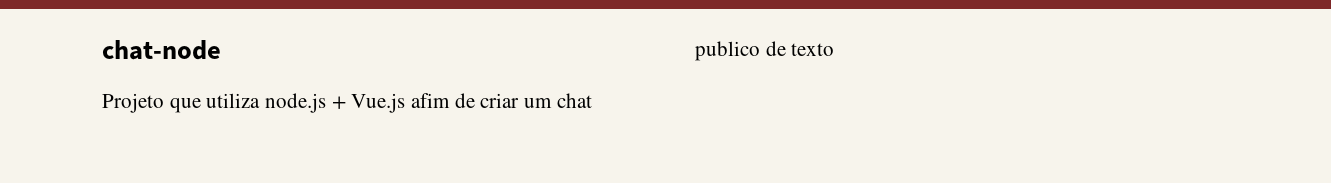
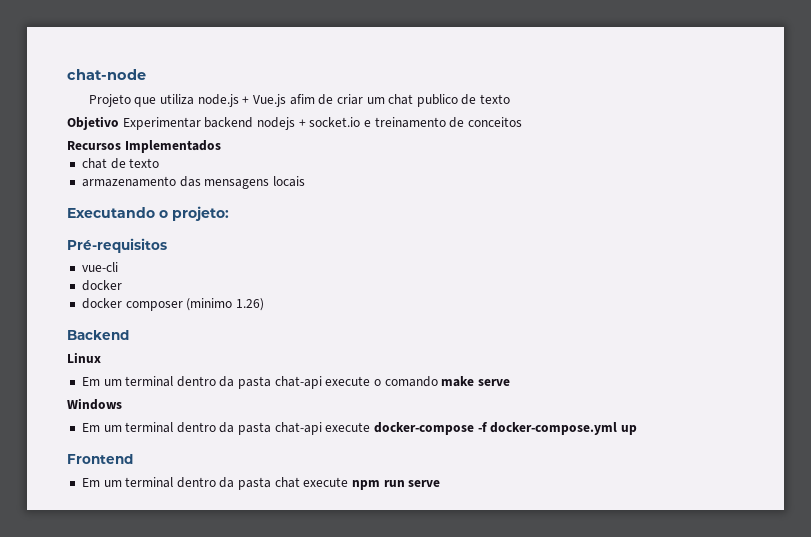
(835, 49) none -> [67,116,522,130] [67,140,221,153] [81,158,160,169] [81,176,305,189] [67,206,229,221] [67,238,167,253] [81,262,118,272] [81,280,122,291] [81,298,264,311] [67,330,129,340] [67,352,101,363] [81,376,510,389] [67,398,122,410] [81,422,637,435] [67,454,133,464] [81,477,441,490] // Objetivo Experimentar backend nodejs + socket.io e treinamento de conceitos // Recursos Implementados // chat de texto // armazenamento das mensagens locais // Executando o projeto: // Pré-requisitos // vue-cli // docker // docker composer (minimo 1.26) // Backend // Linux // Em um terminal dentro da pasta chat-api execute o comando make serve // Windows // Em um terminal dentro da pasta chat-api execute docker-compose -f docker-compose.yml up // Frontend // Em um terminal dentro da pasta chat execute npm run serve

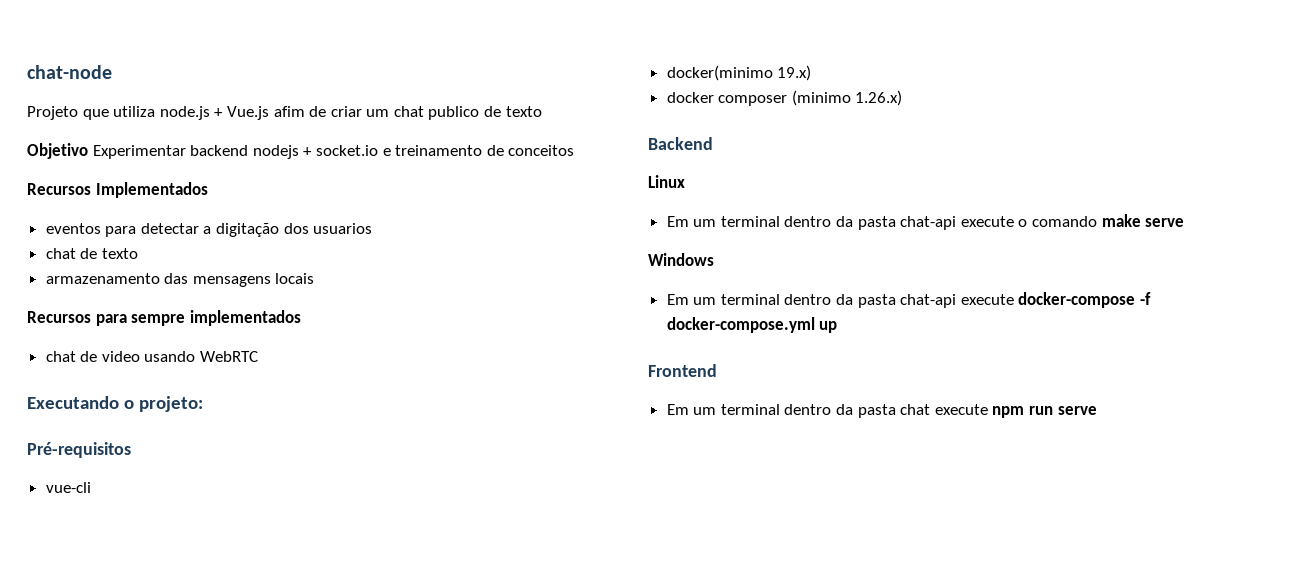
(221, 146) none -> [45,223,373,237] // eventos para detectar a digitação dos usuarios
(305, 181) none -> [27,310,301,326] [45,351,259,362] // Recursos para sempre implementados // chat de video usando WebRTC
[81,280,122,291] docker -> [666,65,812,81] docker(minimo 19.x)
[235,298,264,311] 1.26) -> [855,90,903,106] 1.26.x)

